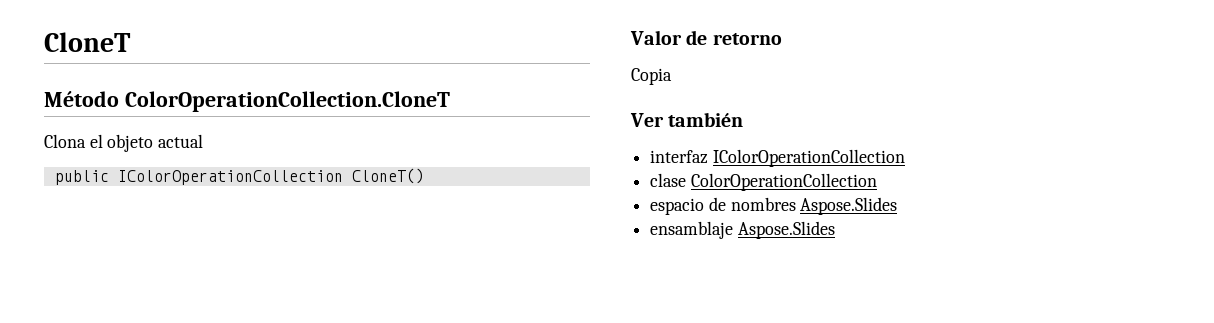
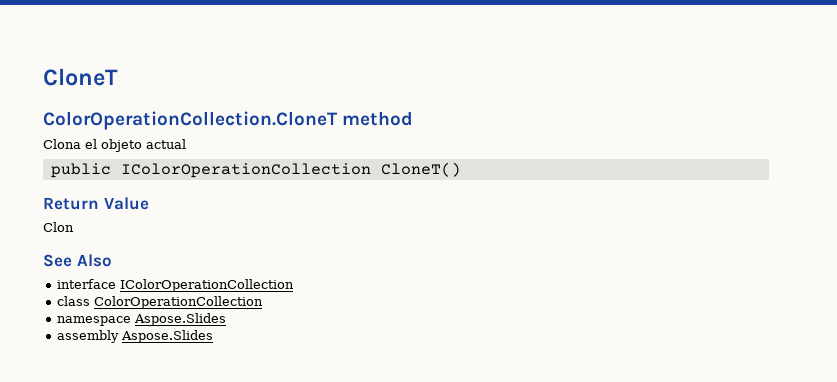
[44,91,119,107] Método -> (118, 77) none
(450, 101) none -> [342,111,414,126] method
[630,30,782,45] [631,68,672,85] [630,112,744,127] [650,150,709,164] Valor de retorno // Copia // Ver también // interfaz -> [43,197,149,210] [43,222,74,232] [43,254,112,267] [57,279,117,289] Return Value // Clon // See Also // interface
[650,173,687,187] clase -> [57,296,91,306] class
[650,197,796,215] espacio de nombres -> [57,316,132,326] namespace
[650,221,734,239] ensamblaje -> [57,330,120,343] assembly

